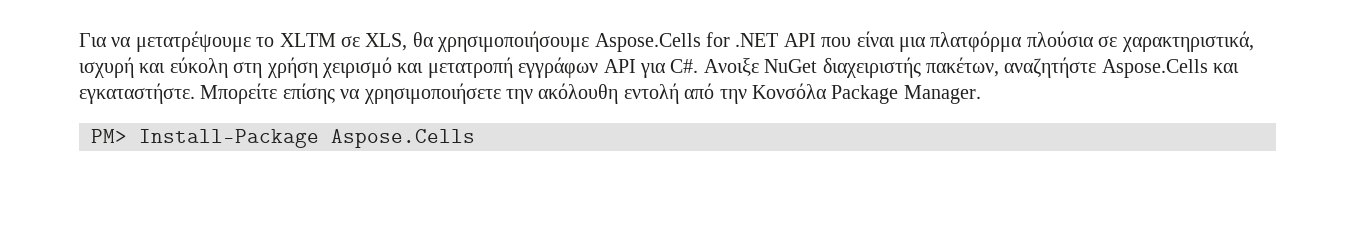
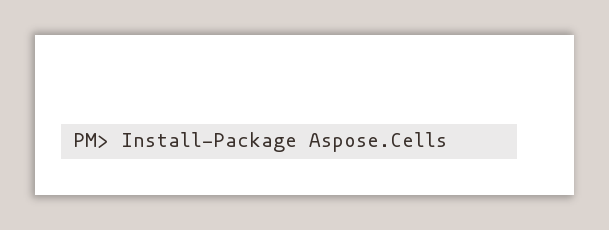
[79,31,1254,52] [79,57,1240,78] [79,83,981,104] Για να μετατρέψουμε το XLTM σε XLS, θα χρησιμοποιήσουμε Aspose.Cells for .NET API που είναι μια πλατφόρμα πλούσια σε χαρακτηριστικά, ισχυρή και εύκολη στη χρήση χειρισμό και μετατροπή εγγράφων API για C#. Ανοιξε NuGet διαχειριστής πακέτων, αναζητήστε Aspose.Cells και εγκαταστήστε. Μπορείτε επίσης να χρησιμοποιήσετε την ακόλουθη εντολή από την Κονσόλα Package Manager. // -> (72, 140) none

